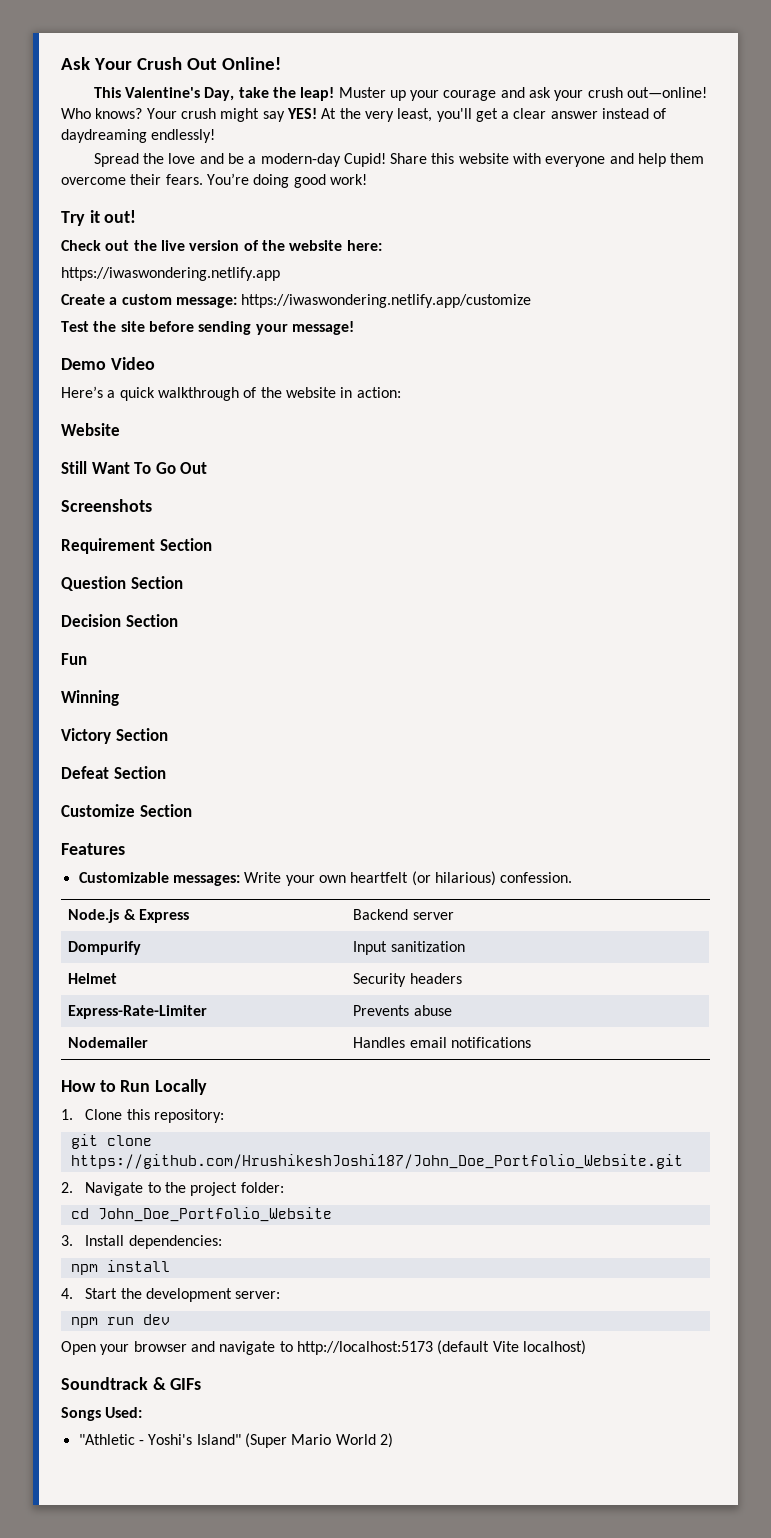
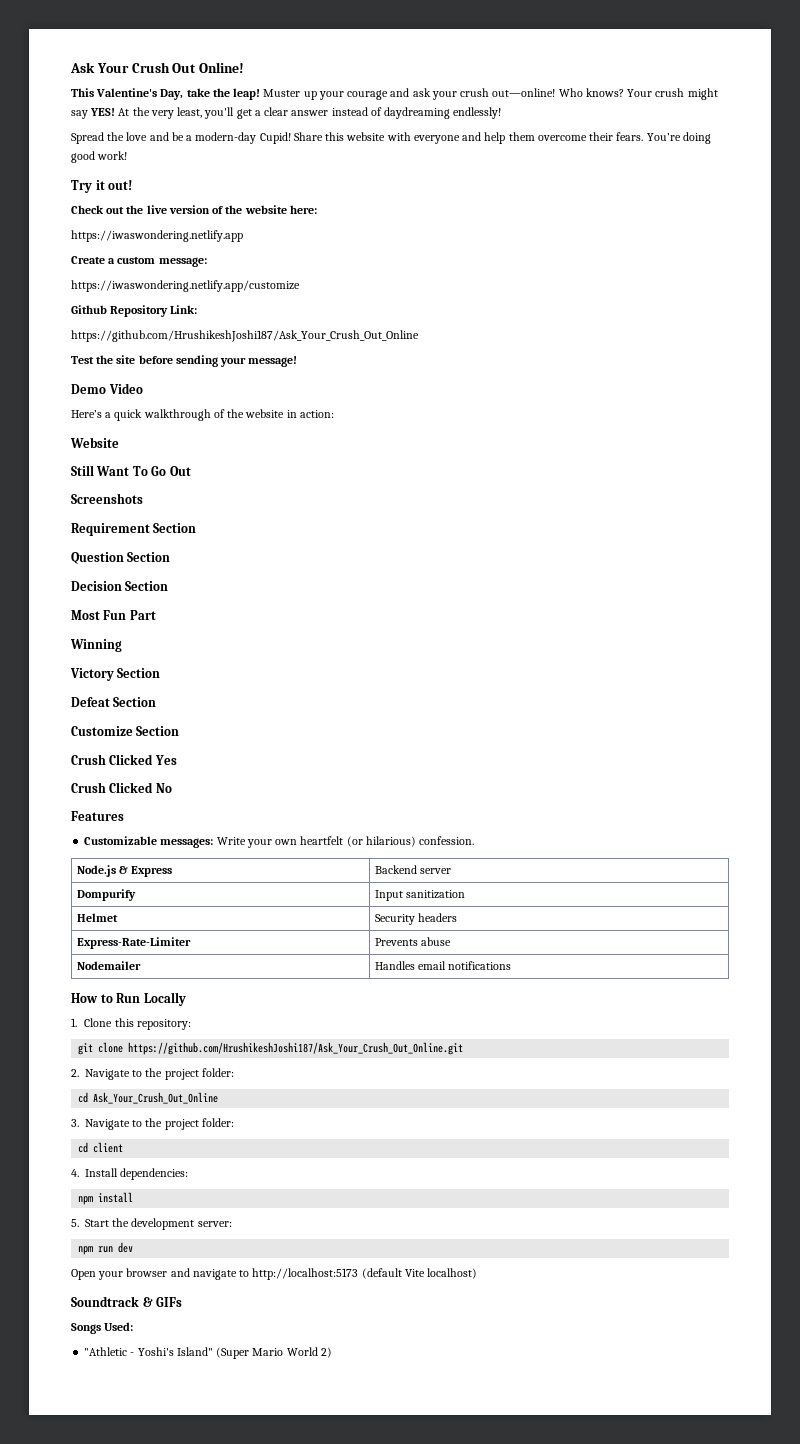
(237, 302) none -> (207, 262) //
(532, 301) none -> [71,305,198,317] [71,330,419,342] // Github Repository Link: // https://github.com/HrushikeshJoshi187/Ask_Your_Crush_Out_Online
(178, 620) none -> [71,610,100,620] Most
(87, 659) none -> [129,610,156,620] Part
(192, 810) none -> [71,754,177,765] [71,782,172,793] // Crush Clicked Yes // Crush Clicked No
[70,1154,683,1169] https://github.com/HrushikeshJoshi187/John_Doe_Portfolio_Website.git -> [128,1042,464,1055] https://github.com/HrushikeshJoshi187/Ask_Your_Crush_Out_Online.git
[97,1207,332,1222] [61,1235,73,1246] John_Doe_Portfolio_Website // 3. -> [93,1092,219,1104] [71,1118,234,1130] [78,1142,124,1153] [71,1169,79,1177] Ask_Your_Crush_Out_Online // 3. Navigate to the project folder: // cd client // 4.
[61,1288,73,1299] 4. -> [71,1219,79,1227] 5.

